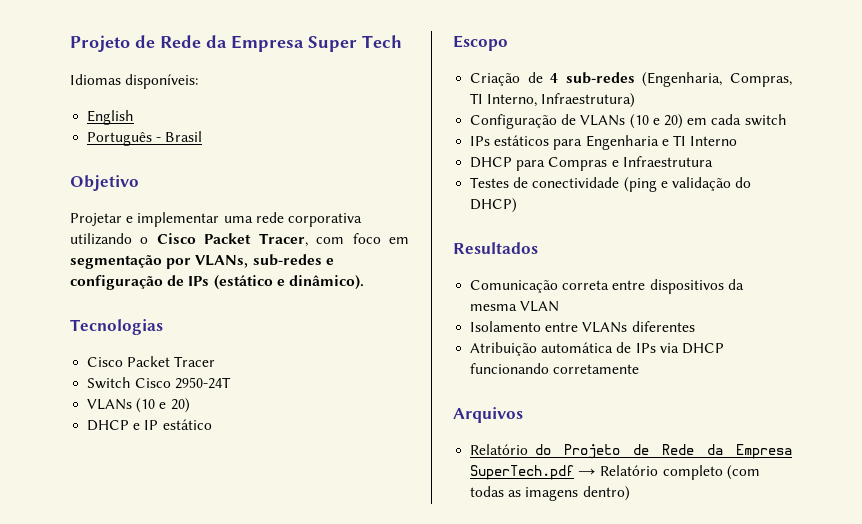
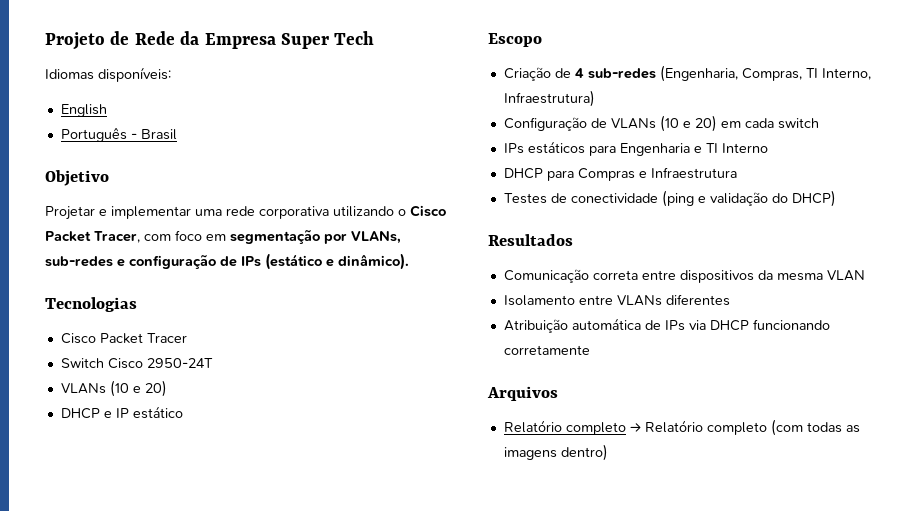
[534,444,792,459] [470,465,575,480] do Projeto de Rede da Empresa SuperTech.pdf -> [565,422,626,435] completo

